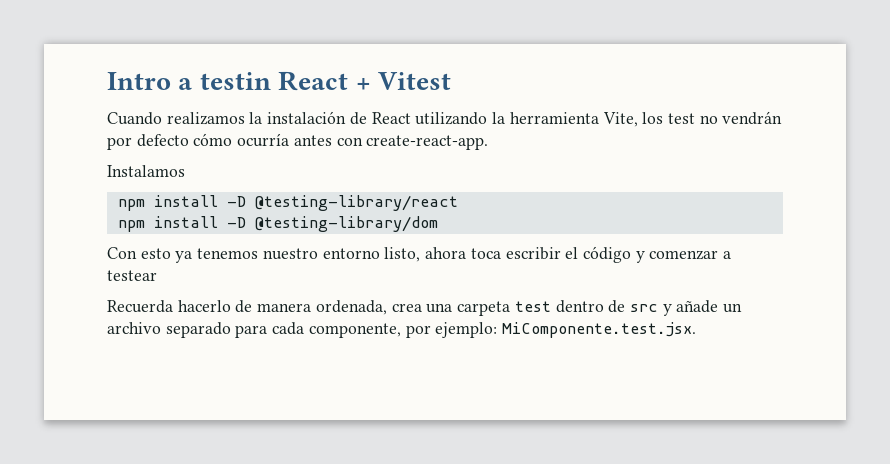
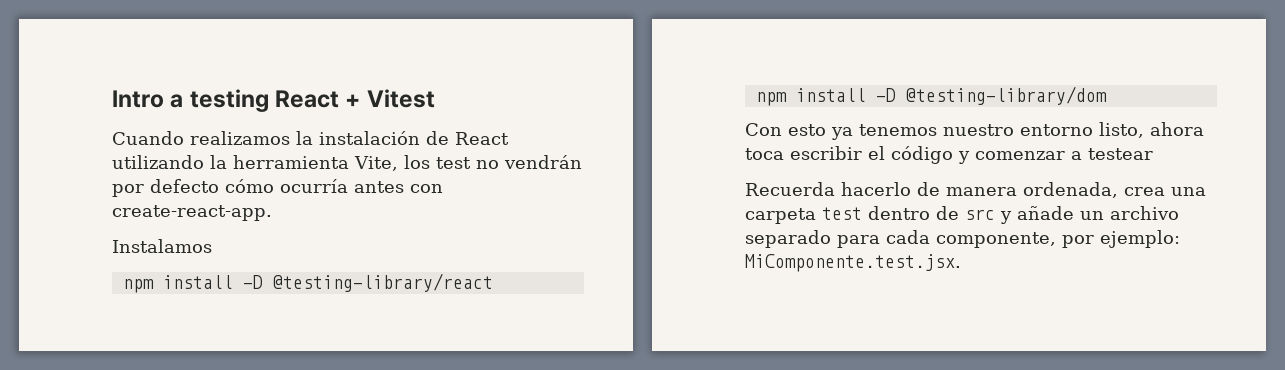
[199,72,271,90] testin -> [189,89,269,112] testing

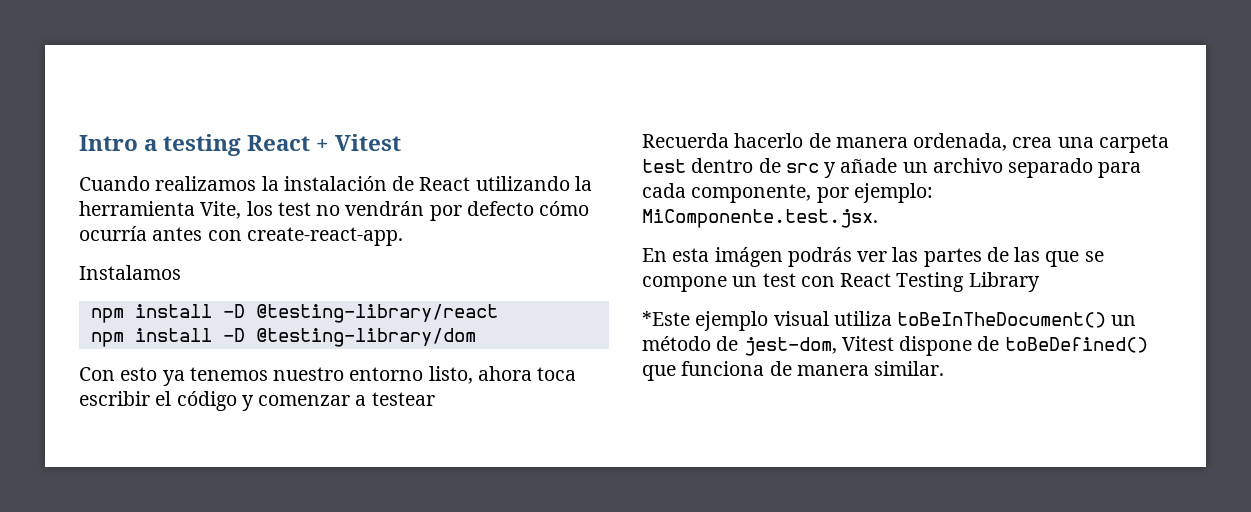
(961, 263) none -> [642,247,1104,267] [642,272,1040,292] [642,311,1137,331] [642,336,1148,356] [642,361,945,381] // En esta imágen podrás ver las partes de las que se compone un test con React Testing Library // *Este ejemplo visual utiliza toBeInTheDocument() un método de jest-dom, Vitest dispone de toBeDefined() que funciona de manera similar.

